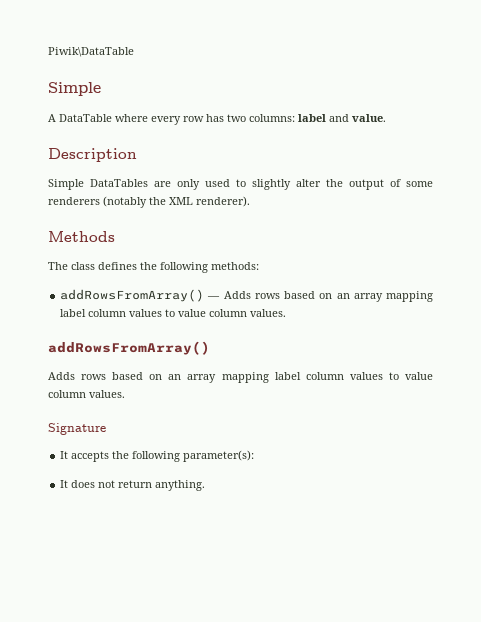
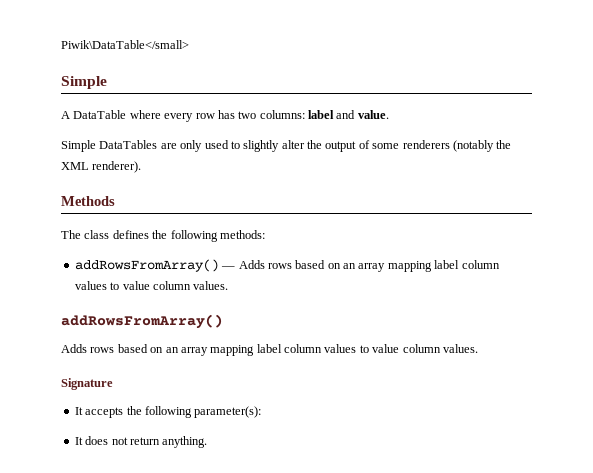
[48,47,134,57] Piwik\DataTable -> [61,40,189,49] Piwik\DataTable</small>
[48,148,137,162] // Description -> (389, 114) none

